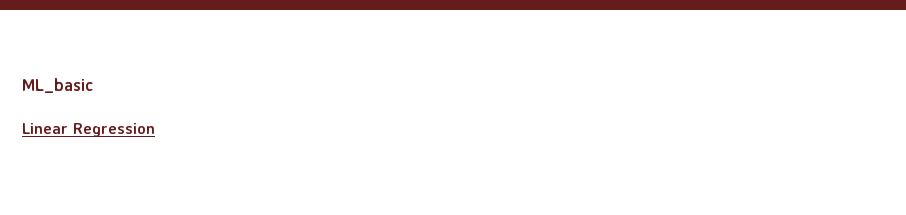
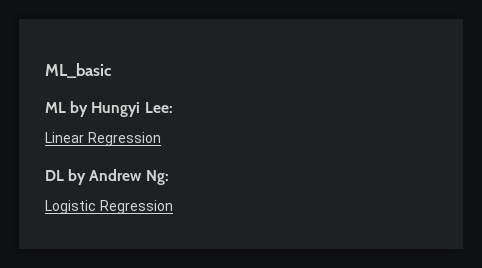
[22,123,68,134] Linear -> [45,101,173,117] [45,132,161,146] [45,169,169,185] [45,200,96,214] ML by Hungyi Lee: // Linear Regression // DL by Andrew Ng: // Logistic

